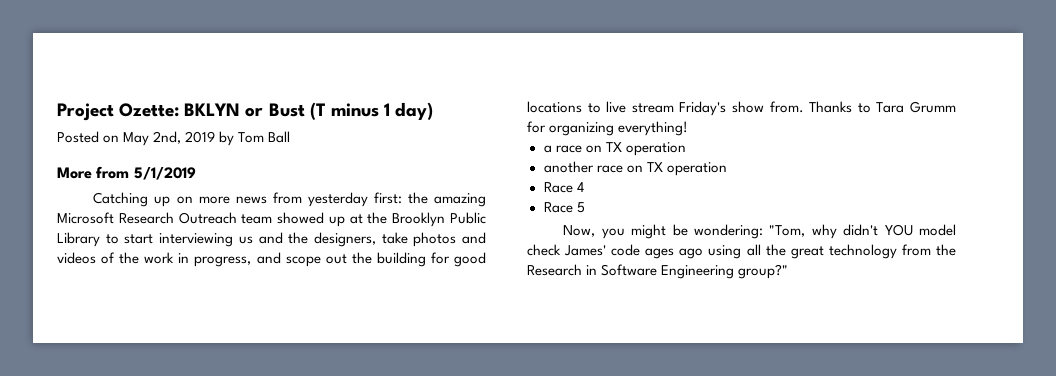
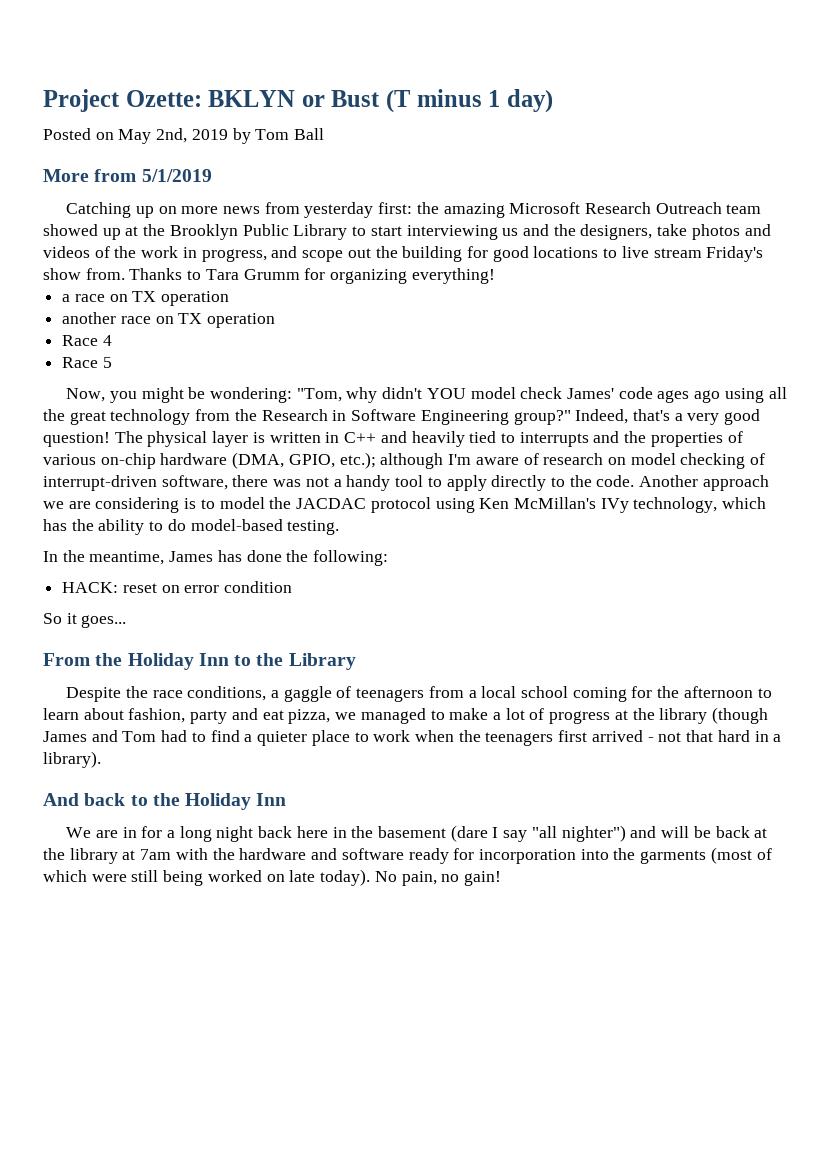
(789, 271) none -> [575,409,761,425] [43,431,743,447] [43,452,766,469] [43,475,769,491] [43,497,767,513] [43,519,340,535] [43,550,389,566] [62,581,293,593] [43,613,127,628] [43,653,356,670] [66,686,772,702] [43,707,769,724] [43,730,782,746] [43,751,101,768] [43,793,287,810] [66,825,768,842] [43,847,772,864] [43,869,501,886] Indeed, that's a very good question! The physical layer is written in C++ and heavily tied to interrupts and the properties of various on-chip hardware (DMA, GPIO, etc.); although I'm aware of research on model checking of interrupt-driven software, there was not a handy tool to apply directly to the code. Another approach we are considering is to model the JACDAC protocol using Ken McMillan's IVy technology, which has the ability to do model-based testing. // In the meantime, James has done the following: // HACK: reset on error condition // So it goes... // From the Holiday Inn to the Library // Despite the race conditions, a gaggle of teenagers from a local school coming for the afternoon to learn about fashion, party and eat pizza, we managed to make a lot of progress at the library (though James and Tom had to find a quieter place to work when the teenagers first arrived - not that hard in a library). // And back to the Holiday Inn // We are in for a long night back here in the basement (dare I say "all nighter") and will be back at the library at 7am with the hardware and software ready for incorporation into the garments (most of which were still being worked on late today). No pain, no gain!

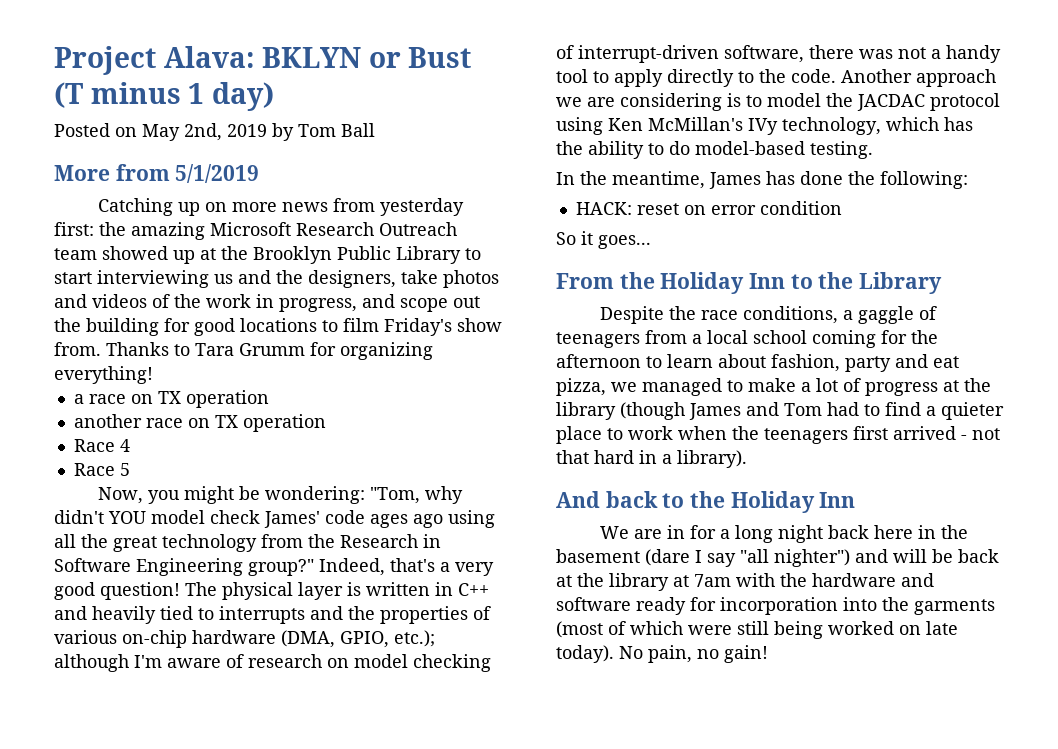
[125,90,202,107] Ozette: -> [163,46,255,68] Alava:
[621,246,702,258] live stream -> [343,318,379,332] film

